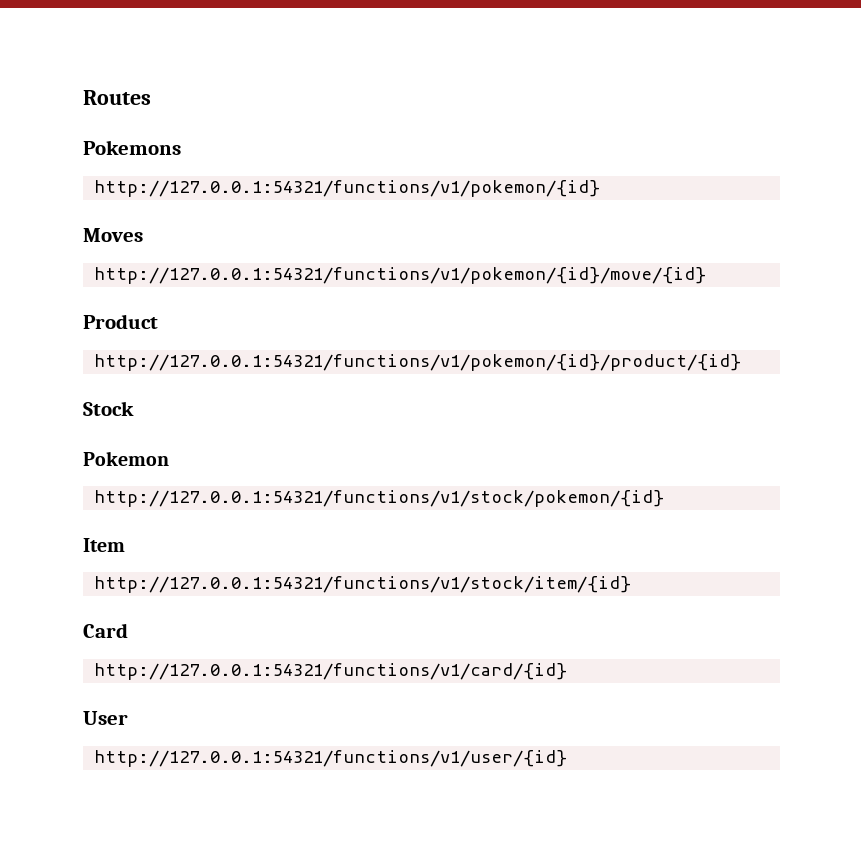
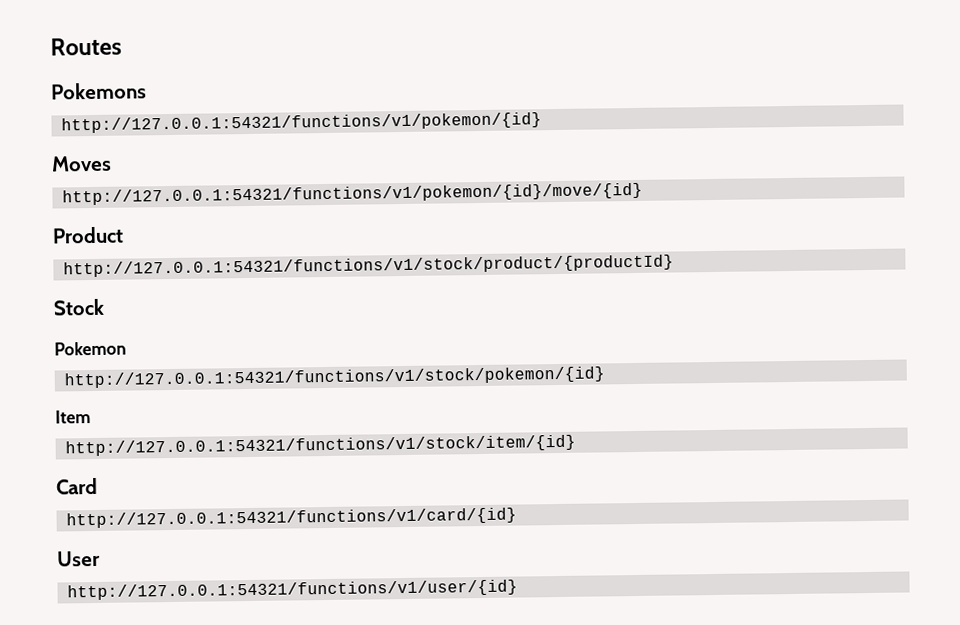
[94,354,742,371] http://127.0.0.1:54321/functions/v1/pokemon/{id}/product/{id} -> [62,254,674,278] http://127.0.0.1:54321/functions/v1/stock/product/{productId}

